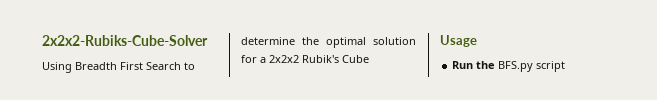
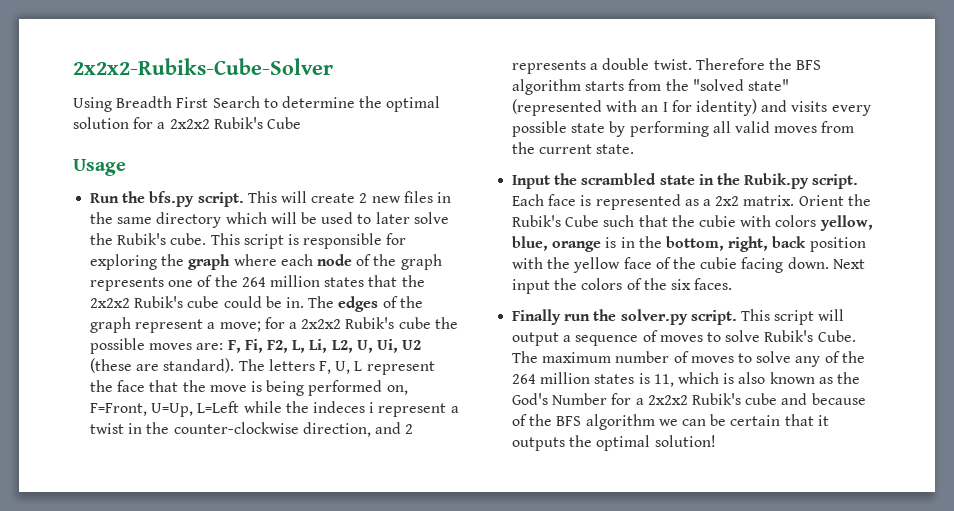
[498,61,566,72] BFS.py script -> [149,191,451,207] [90,212,449,228] [90,233,407,249] [90,254,442,270] [90,275,425,291] [90,296,423,312] [90,317,458,333] [90,338,422,354] [90,358,435,375] [90,380,408,396] [90,401,459,417] [90,422,414,437] [512,58,822,74] [512,79,789,95] [512,99,871,116] [512,121,855,137] [512,142,635,154] [512,173,859,189] [512,194,871,210] [512,215,873,231] [512,236,866,252] [512,257,865,273] [512,278,733,294] [512,309,845,325] [512,330,856,346] [512,351,865,367] [512,372,860,387] [512,393,866,405] [512,414,829,430] [512,435,716,451] bfs.py script. This will create 2 new files in the same directory which will be used to later solve the Rubik's cube. This script is responsible for exploring the graph where each node of the graph represents one of the 264 million states that the 2x2x2 Rubik's cube could be in. The edges of the graph represent a move; for a 2x2x2 Rubik's cube the possible moves are: F, Fi, F2, L, Li, L2, U, Ui, U2 (these are standard). The letters F, U, L represent the face that the move is being performed on, F=Front, U=Up, L=Left while the indeces i represent a twist in the counter-clockwise direction, and 2 represents a double twist. Therefore the BFS algorithm starts from the "solved state" (represented with an I for identity) and visits every possible state by performing all valid moves from the current state. // Input the scrambled state in the Rubik.py script. Each face is represented as a 2x2 matrix. Orient the Rubik's Cube such that the cubie with colors yellow, blue, orange is in the bottom, right, back position with the yellow face of the cubie facing down. Next input the colors of the six faces. // Finally run the solver.py script. This script will output a sequence of moves to solve Rubik's Cube. The maximum number of moves to solve any of the 264 million states is 11, which is also known as the God's Number for a 2x2x2 Rubik's cube and because of the BFS algorithm we can be certain that it outputs the optimal solution!

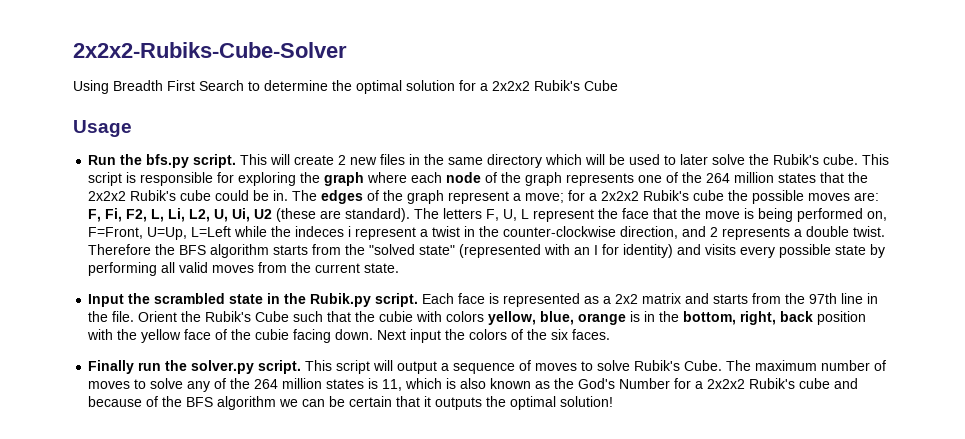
[743,195,795,206] matrix. -> [642,293,879,304] [88,311,135,322] matrix and starts from the 97th line in the file.

